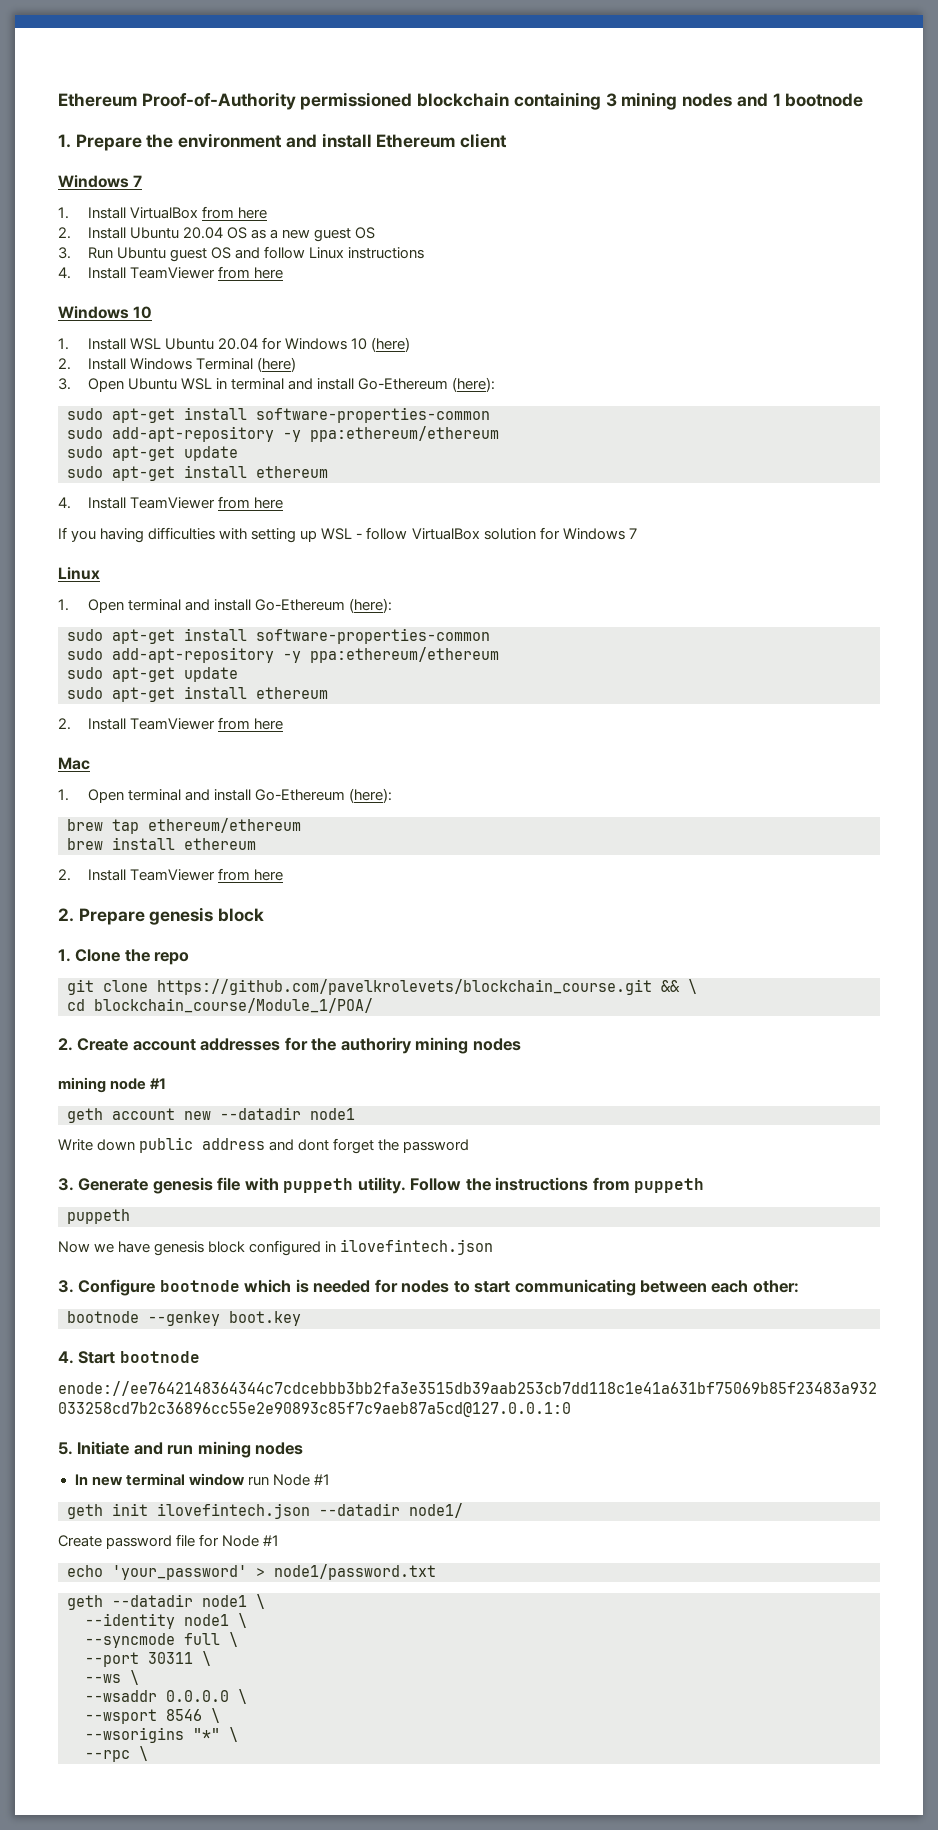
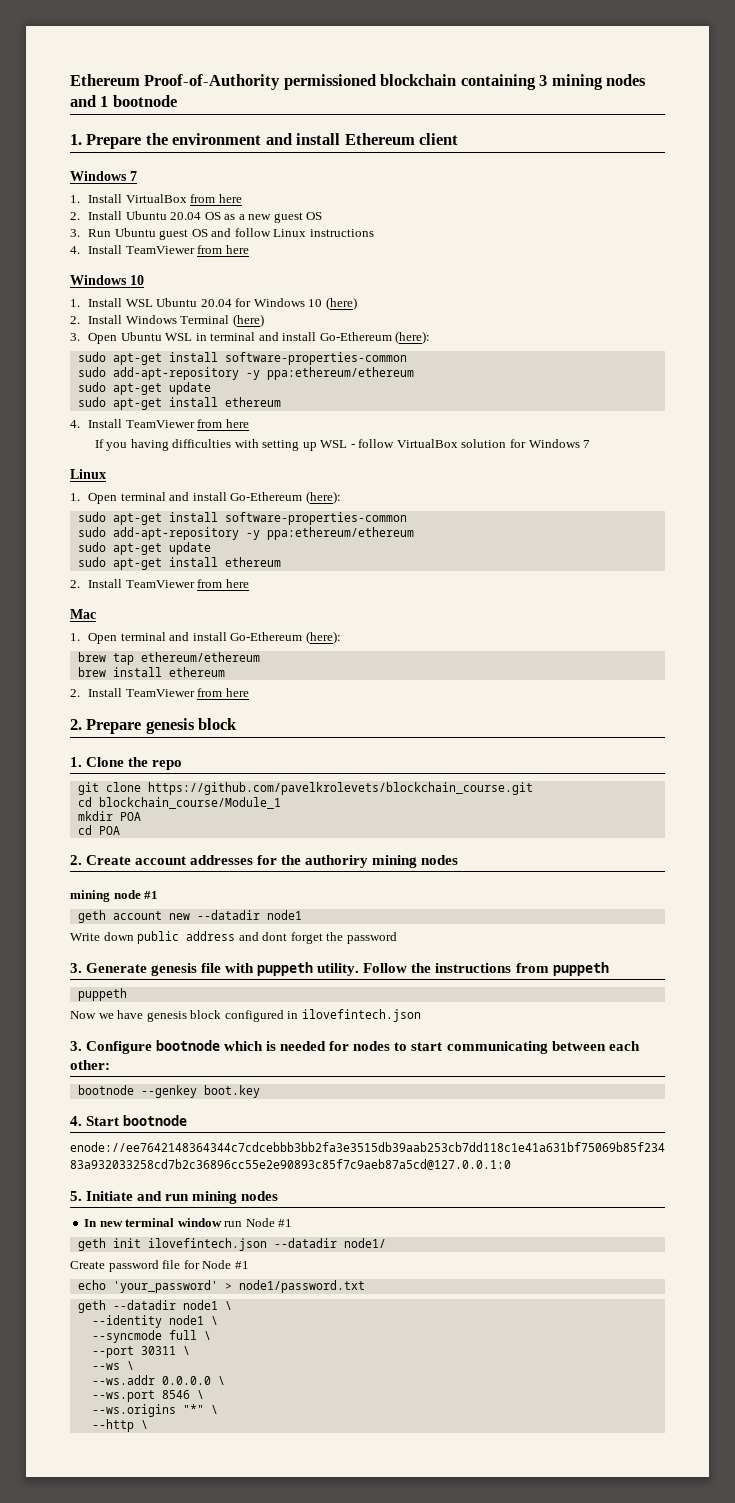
[661,979,697,994] [67,998,373,1013] && \ // cd blockchain_course/Module_1/POA/ -> [77,797,281,809] [77,811,141,821] [77,825,120,835] // cd blockchain_course/Module_1 // mkdir POA // cd POA
[85,1690,157,1702] --wsaddr -> [91,1375,155,1385] --ws.addr
[85,1709,157,1724] --wsport -> [91,1390,155,1402] --ws.port
[85,1727,184,1743] --wsorigins -> [91,1404,176,1417] --ws.origins
[85,1750,130,1762] --rpc -> [91,1419,134,1432] --http

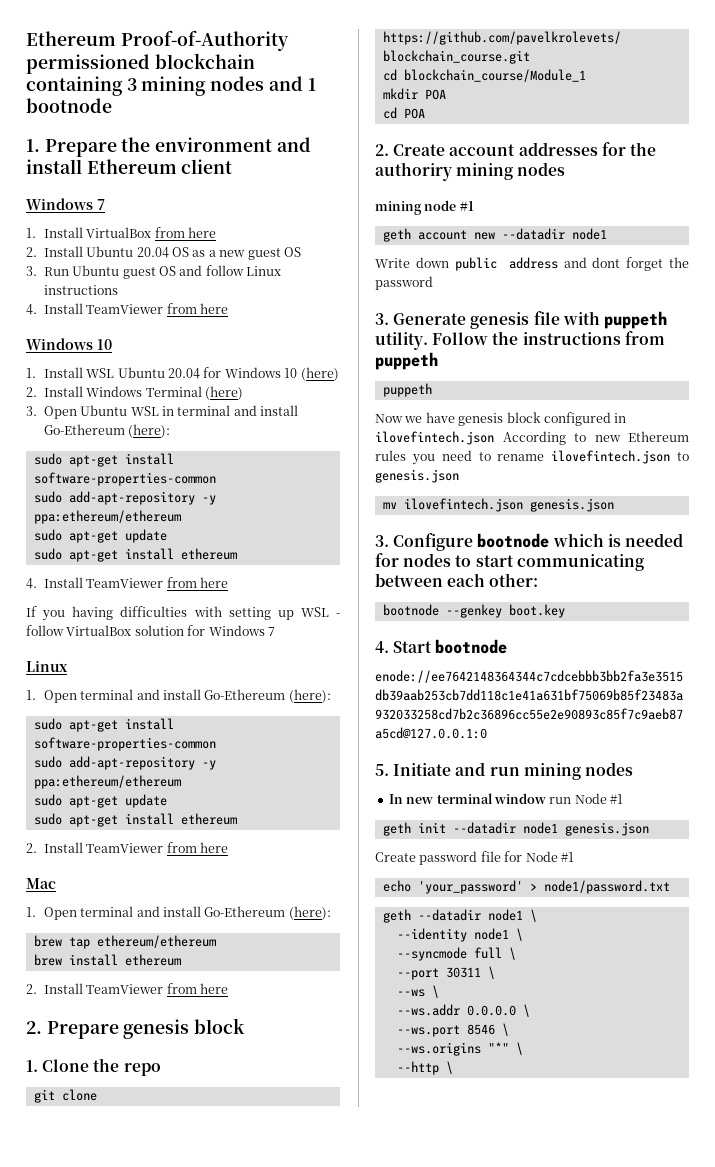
(421, 1015) none -> [502,431,689,445] [375,450,689,465] [375,469,459,483] [382,498,614,512] According to new Ethereum rules you need to rename ilovefintech.json to genesis.json // mv ilovefintech.json genesis.json
[147,1238,386,1251] ilovefintech.json --datadir node1/ -> [452,822,649,836] --datadir node1 genesis.json

